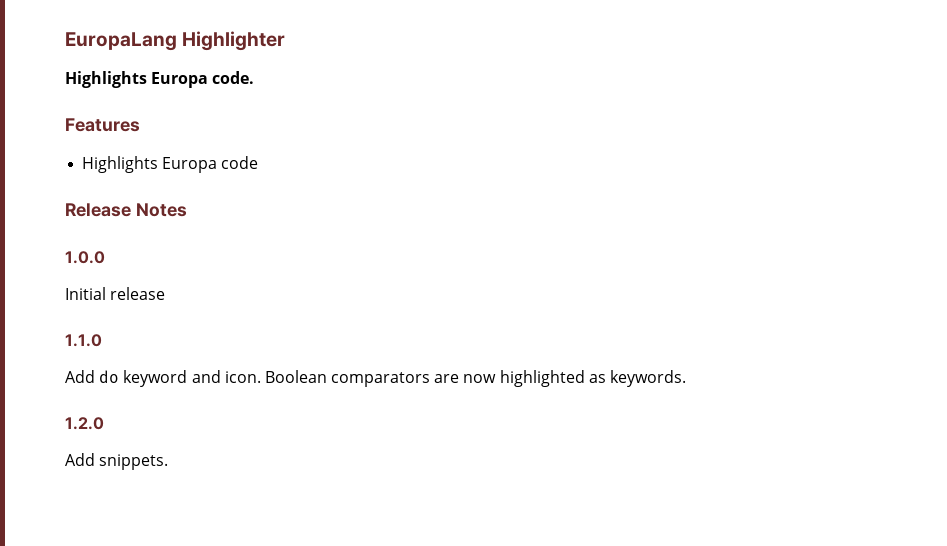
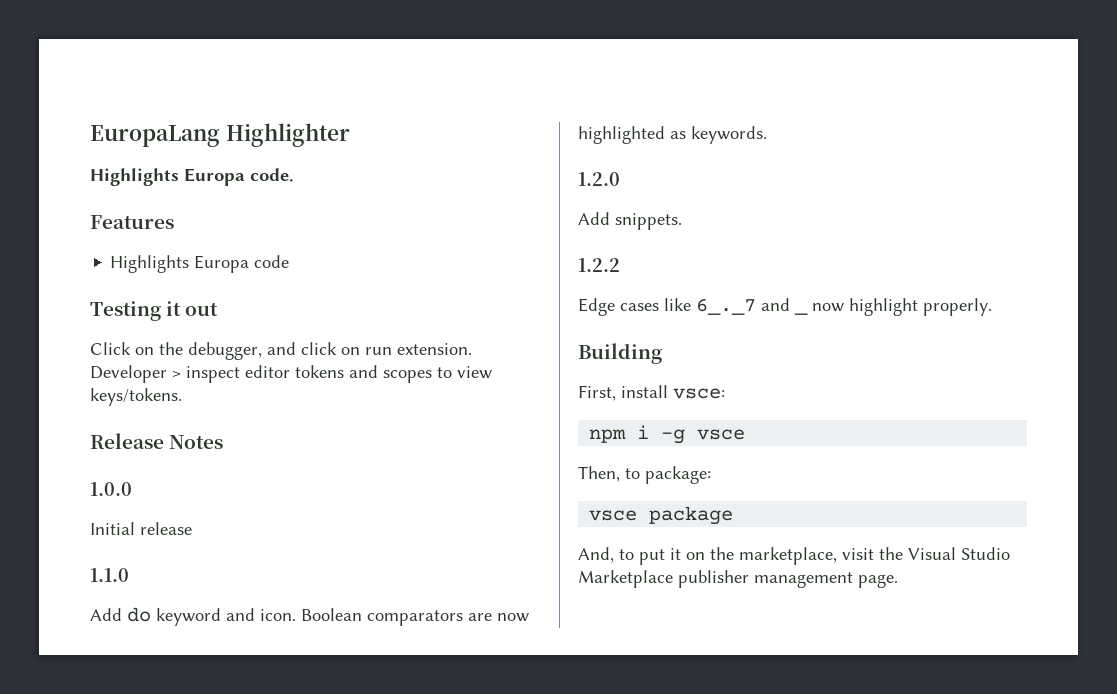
(259, 162) none -> [90,301,219,321] [90,342,472,360] [90,365,492,383] [90,388,182,406] // Testing it out // Click on the debugger, and click on run extension. Developer > inspect editor tokens and scopes to view keys/tokens.
(169, 462) none -> [578,258,620,272] [578,298,790,316] [794,298,992,316] [578,343,662,364] [578,385,725,401] [589,425,746,444] [578,466,711,484] [589,506,734,525] [578,547,1010,565] [578,570,898,588] // 1.2.2 // Edge cases like 6_._7 and _ now highlight properly. // Building // First, install vsce: // npm i -g vsce // Then, to package: // vsce package // And, to put it on the marketplace, visit the Visual Studio Marketplace publisher management page.

